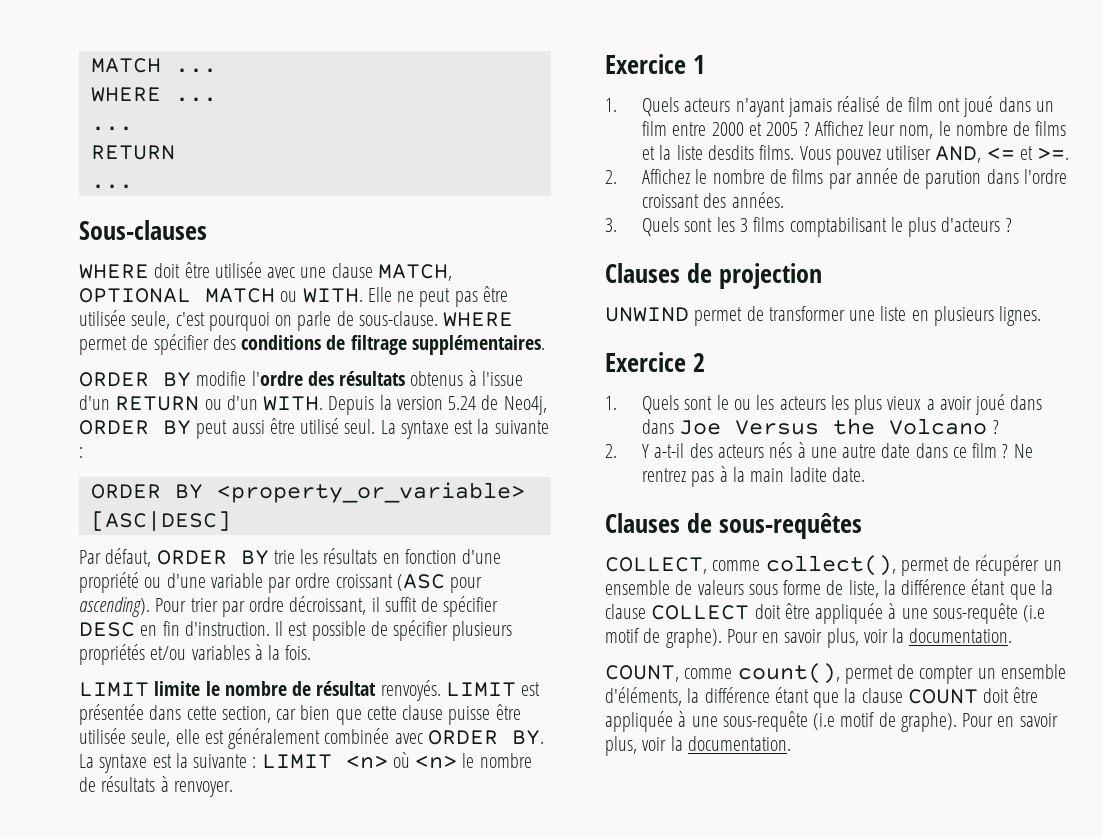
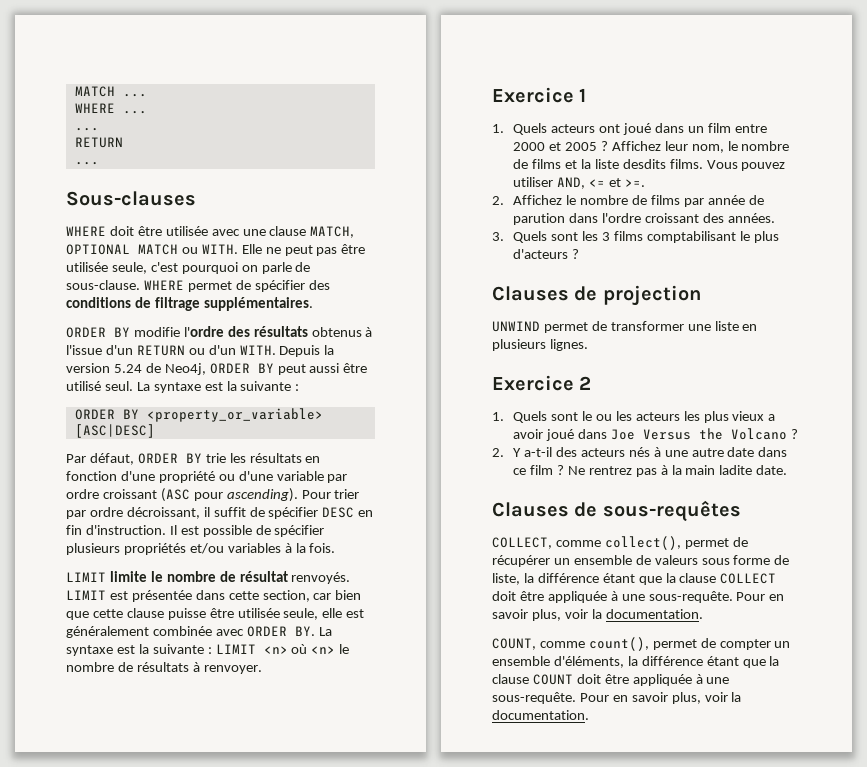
[735,96,933,117] n'ayant jamais réalisé de film -> (596, 128) none
[642,419,675,434] dans -> (607, 434) none
[932,603,1046,624] [605,628,722,648] sous-requête (i.e motif de graphe). -> [648,591,733,603] sous-requête.
[722,711,957,732] sous-requête (i.e motif de graphe). -> [492,692,576,704] sous-requête.

